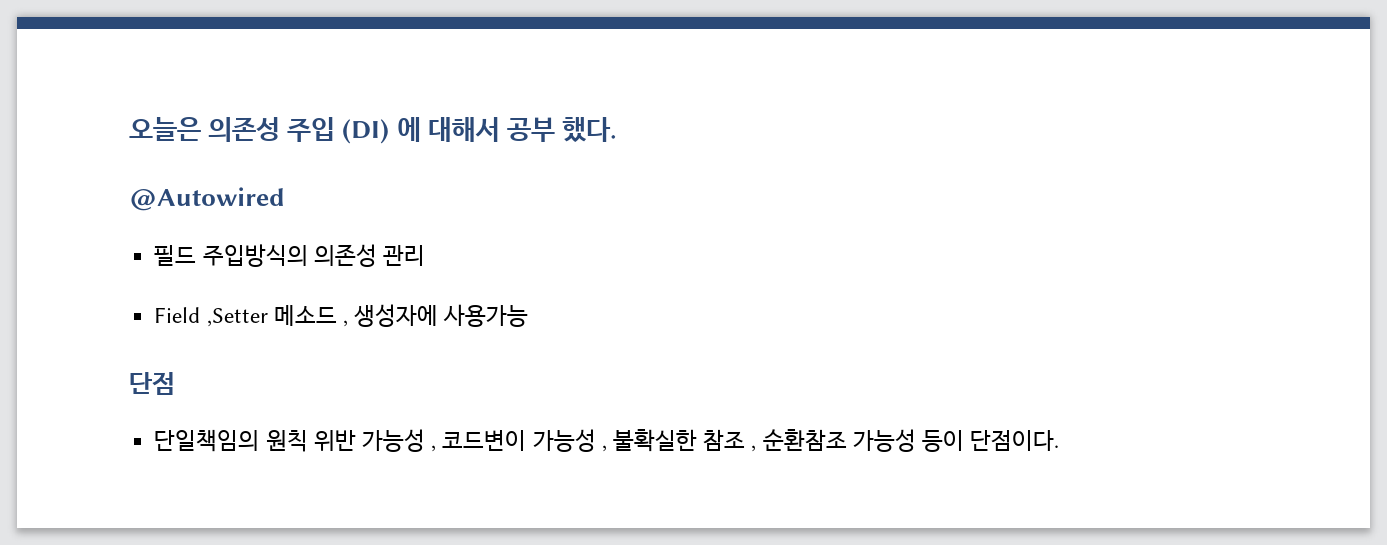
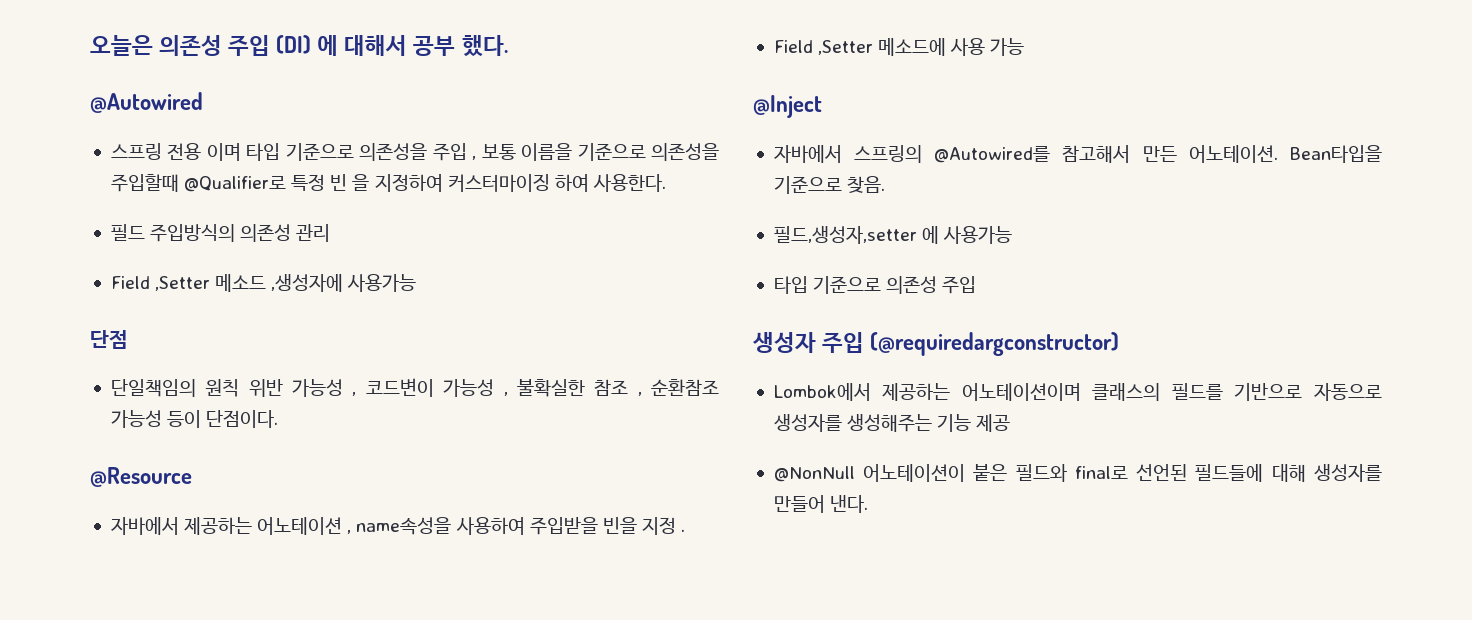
(285, 199) none -> [110,143,720,161] [110,174,666,192] // 스프링 전용 이며 타입 기준으로 의존성을 주입 , 보통 이름을 기준으로 의존성을 주입할때 @Qualifier로 특정 빈 을 지정하여 커스터마이징 하여 사용한다.
[342,304,439,327] , 생성자에 -> [271,274,344,292] ,생성자에
(1060, 440) none -> [90,467,192,487] [110,517,686,535] [773,38,1025,56] [753,95,822,118] [773,145,1382,163] [773,176,886,194] [773,226,1013,244] [773,276,977,294] [752,332,1120,356] [773,383,1382,401] [773,414,1011,432] [773,464,1382,482] [773,495,869,513] // @Resource // 자바에서 제공하는 어노테이션 , name속성을 사용하여 주입받을 빈을 지정 . // Field ,Setter 메소드에 사용 가능 // @Inject // 자바에서 스프링의 @Autowired를 참고해서 만든 어노테이션. Bean타입을 기준으로 찾음. // 필드,생성자,setter 에 사용가능 // 타입 기준으로 의존성 주입 // 생성자 주입 (@requiredargconstructor) // Lombok에서 제공하는 어노테이션이며 클래스의 필드를 기반으로 자동으로 생성자를 생성해주는 기능 제공 // @NonNull 어노테이션이 붙은 필드와 final로 선언된 필드들에 대해 생성자를 만들어 낸다.

